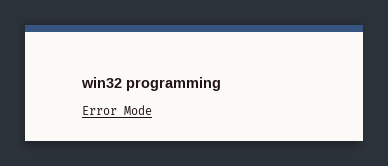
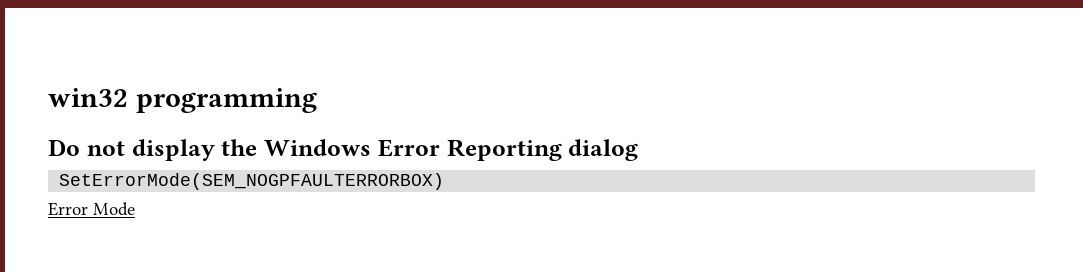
(221, 84) none -> [48,139,639,161] [59,173,445,190] // Do not display the Windows Error Reporting dialog // SetErrorMode(SEM_NOGPFAULTERRORBOX)

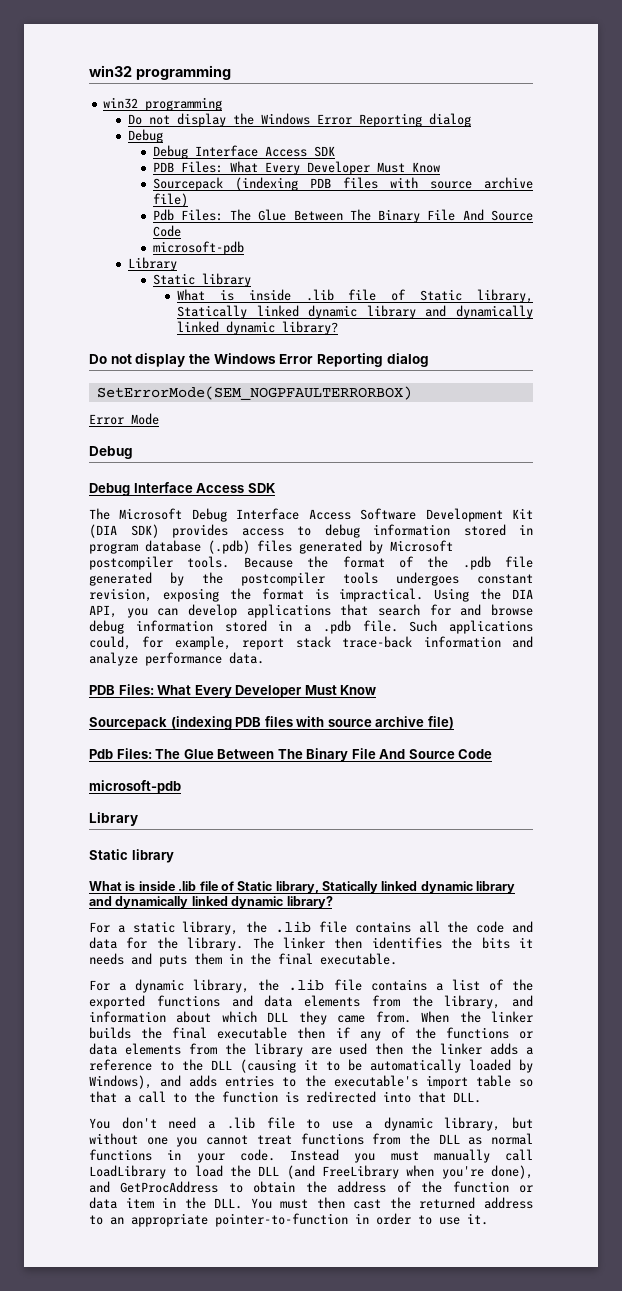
[48,88,317,113] win32 programming -> [89,65,231,80] [103,97,223,111] [127,113,471,127] [127,129,163,143] [152,145,335,159] [152,161,440,175] [152,177,533,191] [152,193,188,207] [152,209,533,223] [152,225,181,237] [152,241,244,255] [127,257,177,271] [152,273,251,287] [177,289,533,303] [177,305,533,319] [177,321,339,335] win32 programming // win32 programming // Do not display the Windows Error Reporting dialog // Debug // Debug Interface Access SDK // PDB Files: What Every Developer Must Know // Sourcepack (indexing PDB files with source archive file) // Pdb Files: The Glue Between The Binary File And Source Code // microsoft-pdb // Library // Static library // What is inside .lib file of Static library, Statically linked dynamic library and dynamically linked dynamic library?
(135, 209) none -> [89,446,133,459] [89,482,276,496] [89,508,533,522] [89,524,533,538] [89,540,453,554] [89,556,533,570] [89,572,533,586] [89,588,533,602] [89,604,533,618] [89,620,533,634] [89,636,533,650] [89,652,264,666] [89,684,377,698] [89,716,454,730] [89,748,493,762] [89,780,181,794] [89,812,138,826] [89,849,174,863] [89,881,516,894] [89,896,333,909] [89,921,533,935] [89,937,533,951] [89,953,397,967] [89,979,533,993] [89,995,533,1009] [89,1011,534,1025] [89,1027,534,1041] [89,1043,534,1057] [89,1059,533,1073] [89,1075,533,1089] [89,1091,481,1103] [89,1117,533,1131] [89,1133,533,1147] [89,1149,533,1163] [89,1165,533,1179] [89,1181,534,1193] [89,1197,533,1209] [89,1213,488,1227] // Debug // Debug Interface Access SDK // The Microsoft Debug Interface Access Software Development Kit (DIA SDK) provides access to debug information stored in program database (.pdb) files generated by Microsoft postcompiler tools. Because the format of the .pdb file generated by the postcompiler tools undergoes constant revision, exposing the format is impractical. Using the DIA API, you can develop applications that search for and browse debug information stored in a .pdb file. Such applications could, for example, report stack trace-back information and analyze performance data. // PDB Files: What Every Developer Must Know // Sourcepack (indexing PDB files with source archive file) // Pdb Files: The Glue Between The Binary File And Source Code // microsoft-pdb // Library // Static library // What is inside .lib file of Static library, Statically linked dynamic library and dynamically linked dynamic library? // For a static library, the .lib file contains all the code and data for the library. The linker then identifies the bits it needs and puts them in the final executable. // For a dynamic library, the .lib file contains a list of the exported functions and data elements from the library, and information about which DLL they came from. When the linker builds the final executable then if any of the functions or data elements from the library are used then the linker adds a reference to the DLL (causing it to be automatically loaded by Windows), and adds entries to the executable's import table so that a call to the function is redirected into that DLL. // You don't need a .lib file to use a dynamic library, but without one you cannot treat functions from the DLL as normal functions in your code. Instead you must manually call LoadLibrary to load the DLL (and FreeLibrary when you're done), and GetProcAddress to obtain the address of the function or data item in the DLL. You must then cast the returned address to an appropriate pointer-to-function in order to use it.

